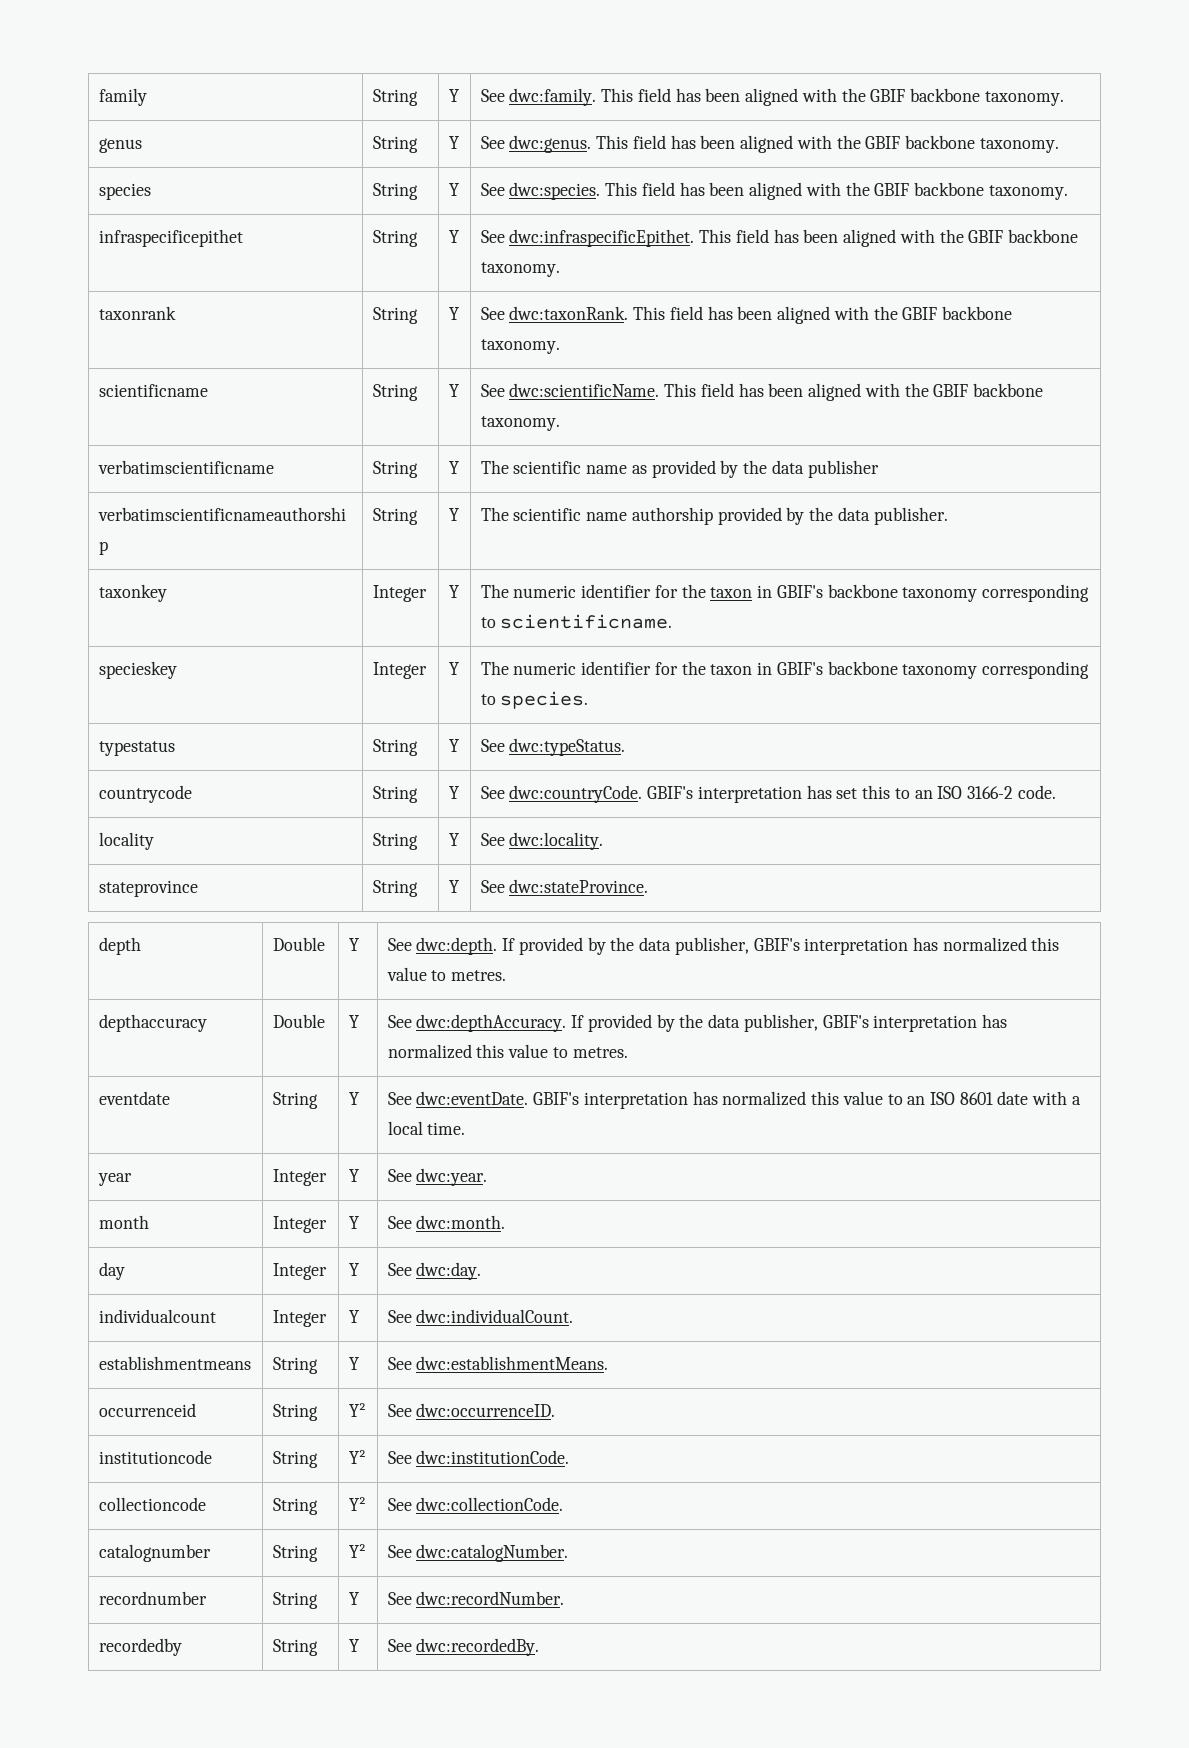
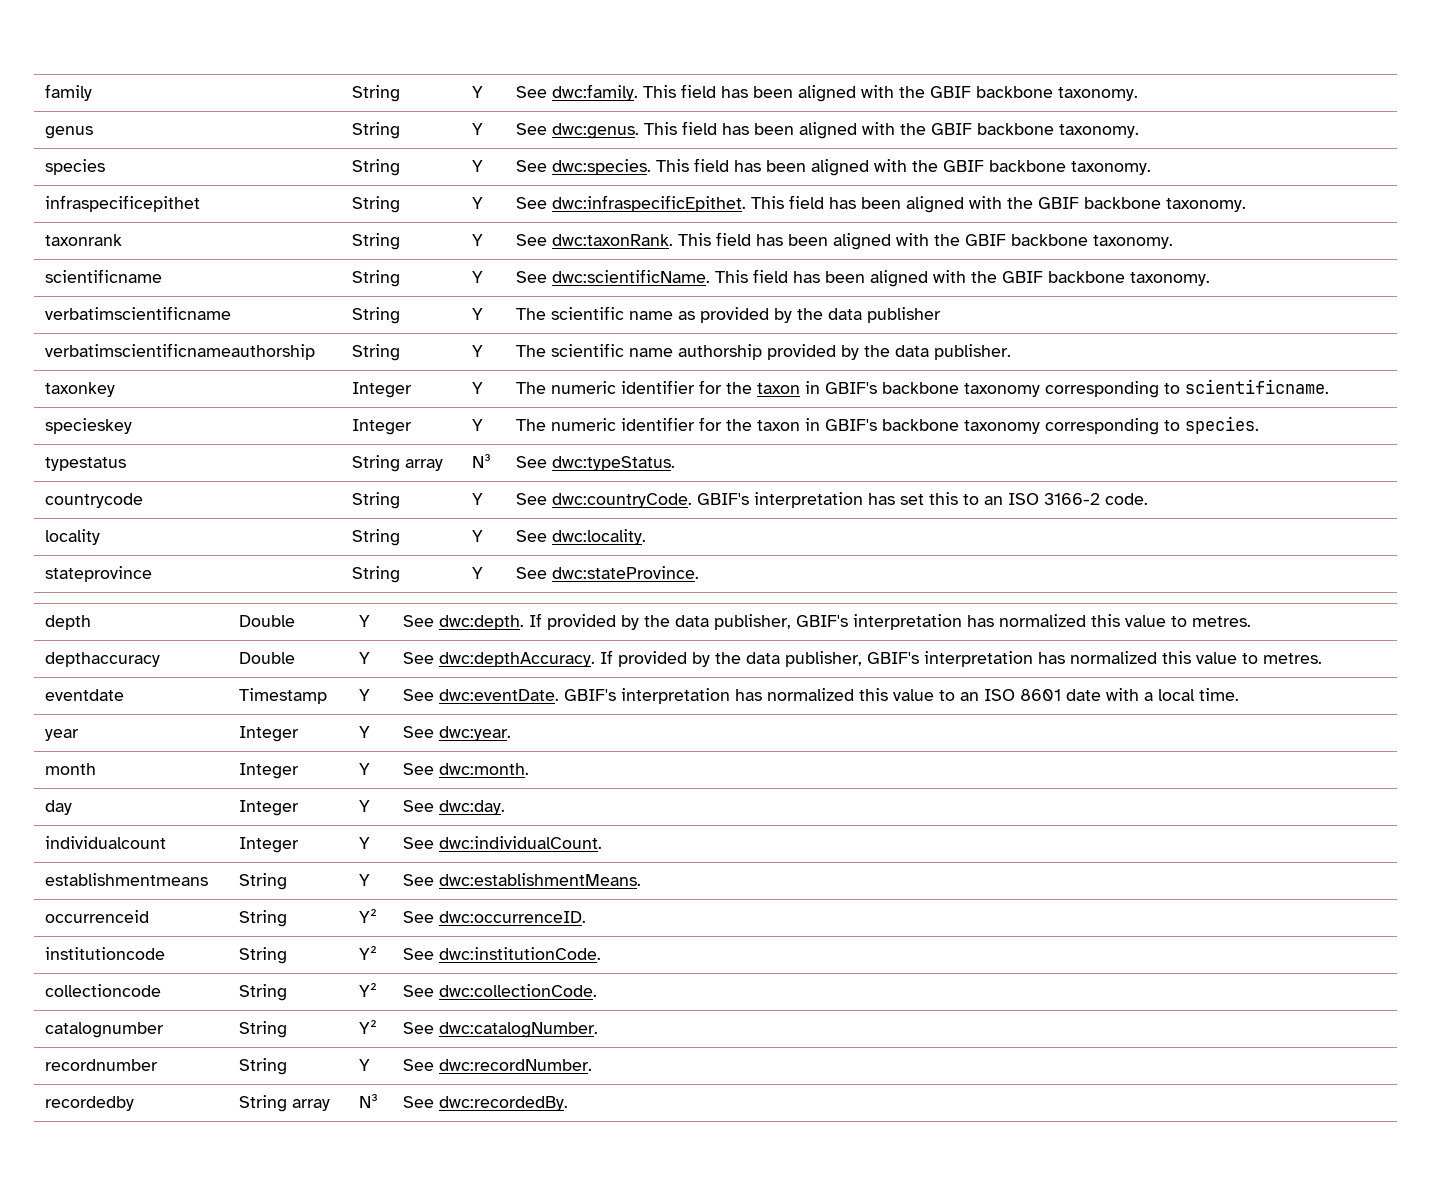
[448,739,459,752] | Y -> [404,459,443,471] [471,454,491,468] array | N³
[272,1092,318,1109] String -> [238,688,327,704] Timestamp
[348,1639,359,1652] | Y -> [291,1099,330,1111] [358,1094,378,1108] array | N³

